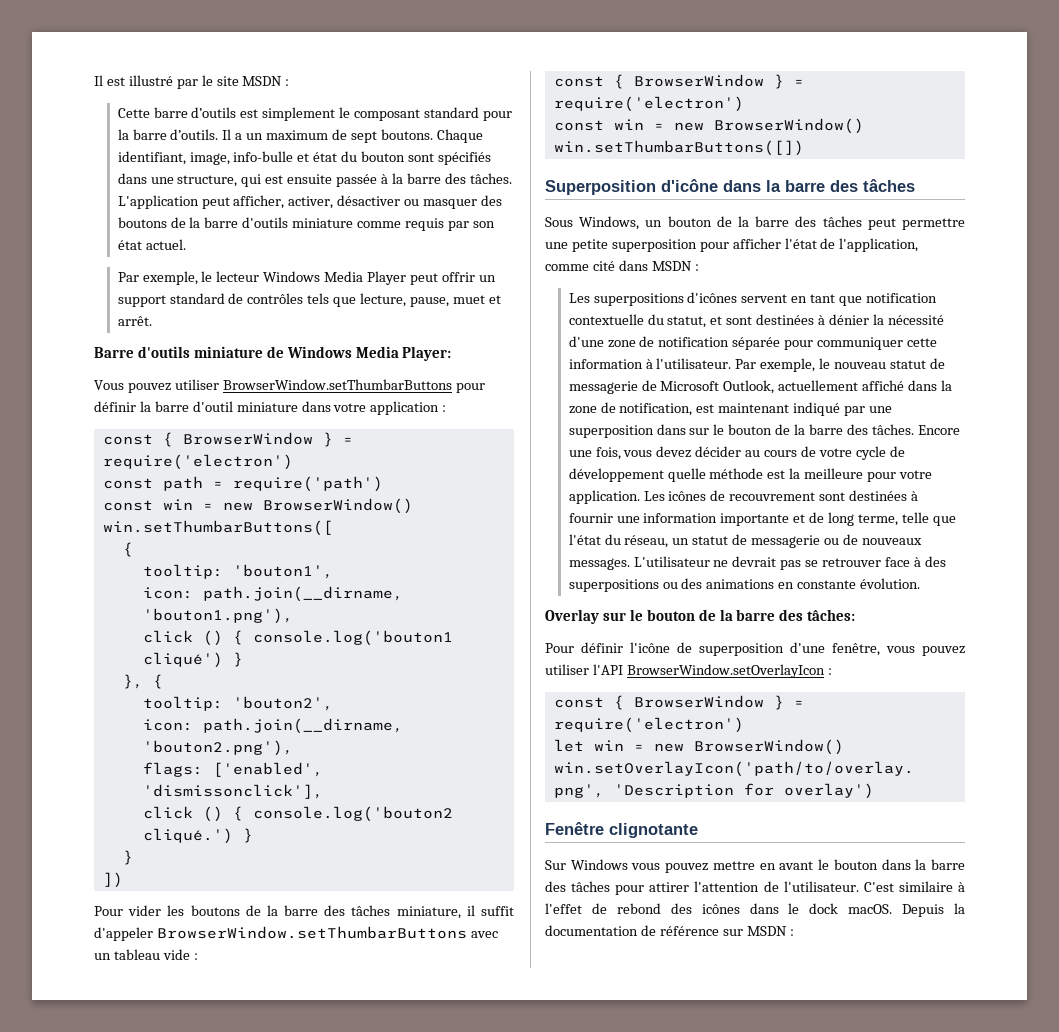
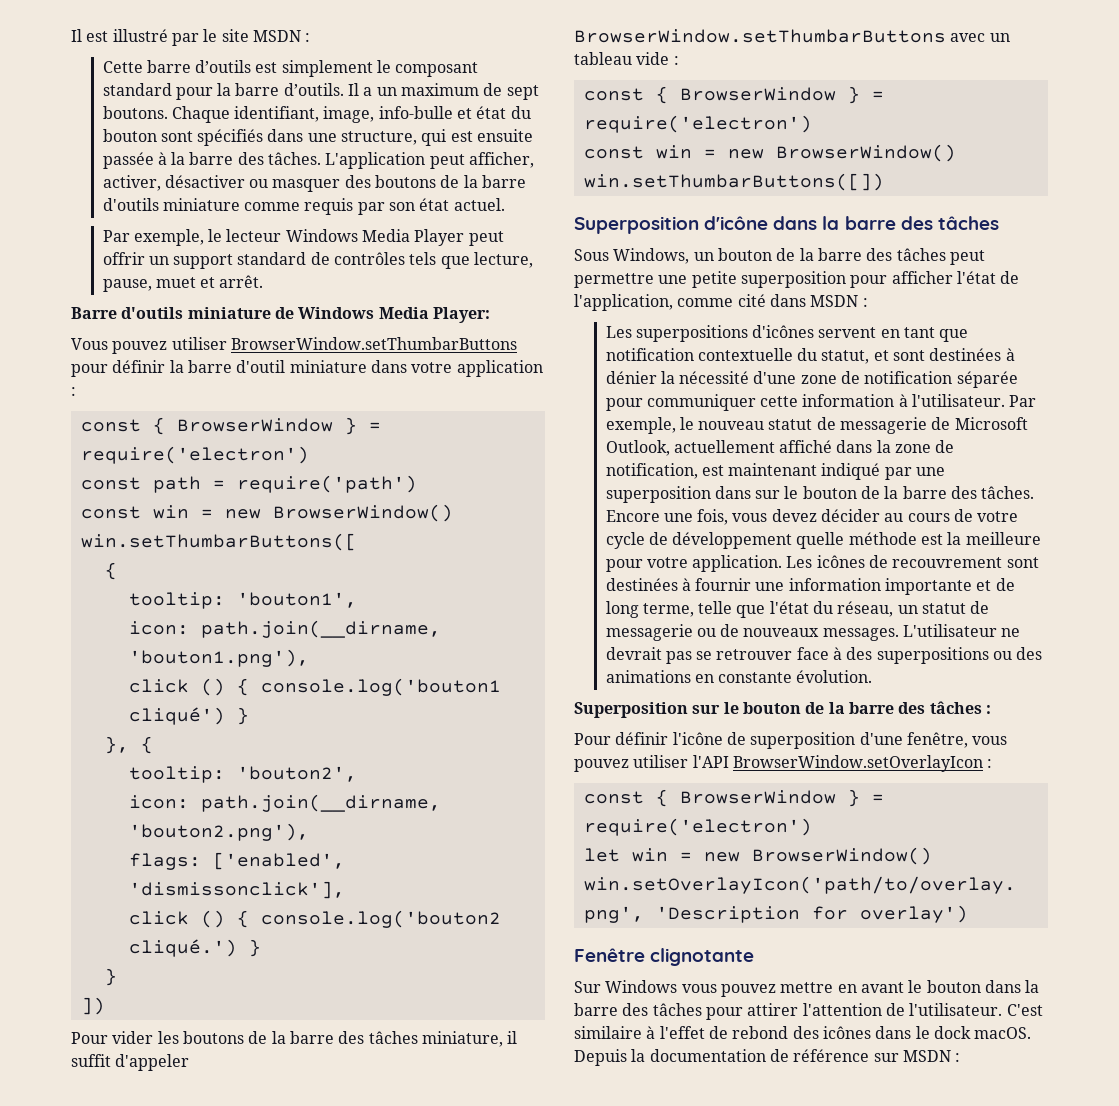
[545,609,856,624] Overlay sur le bouton de la barre des tâches: -> [574,701,991,718] Superposition sur le bouton de la barre des tâches :

